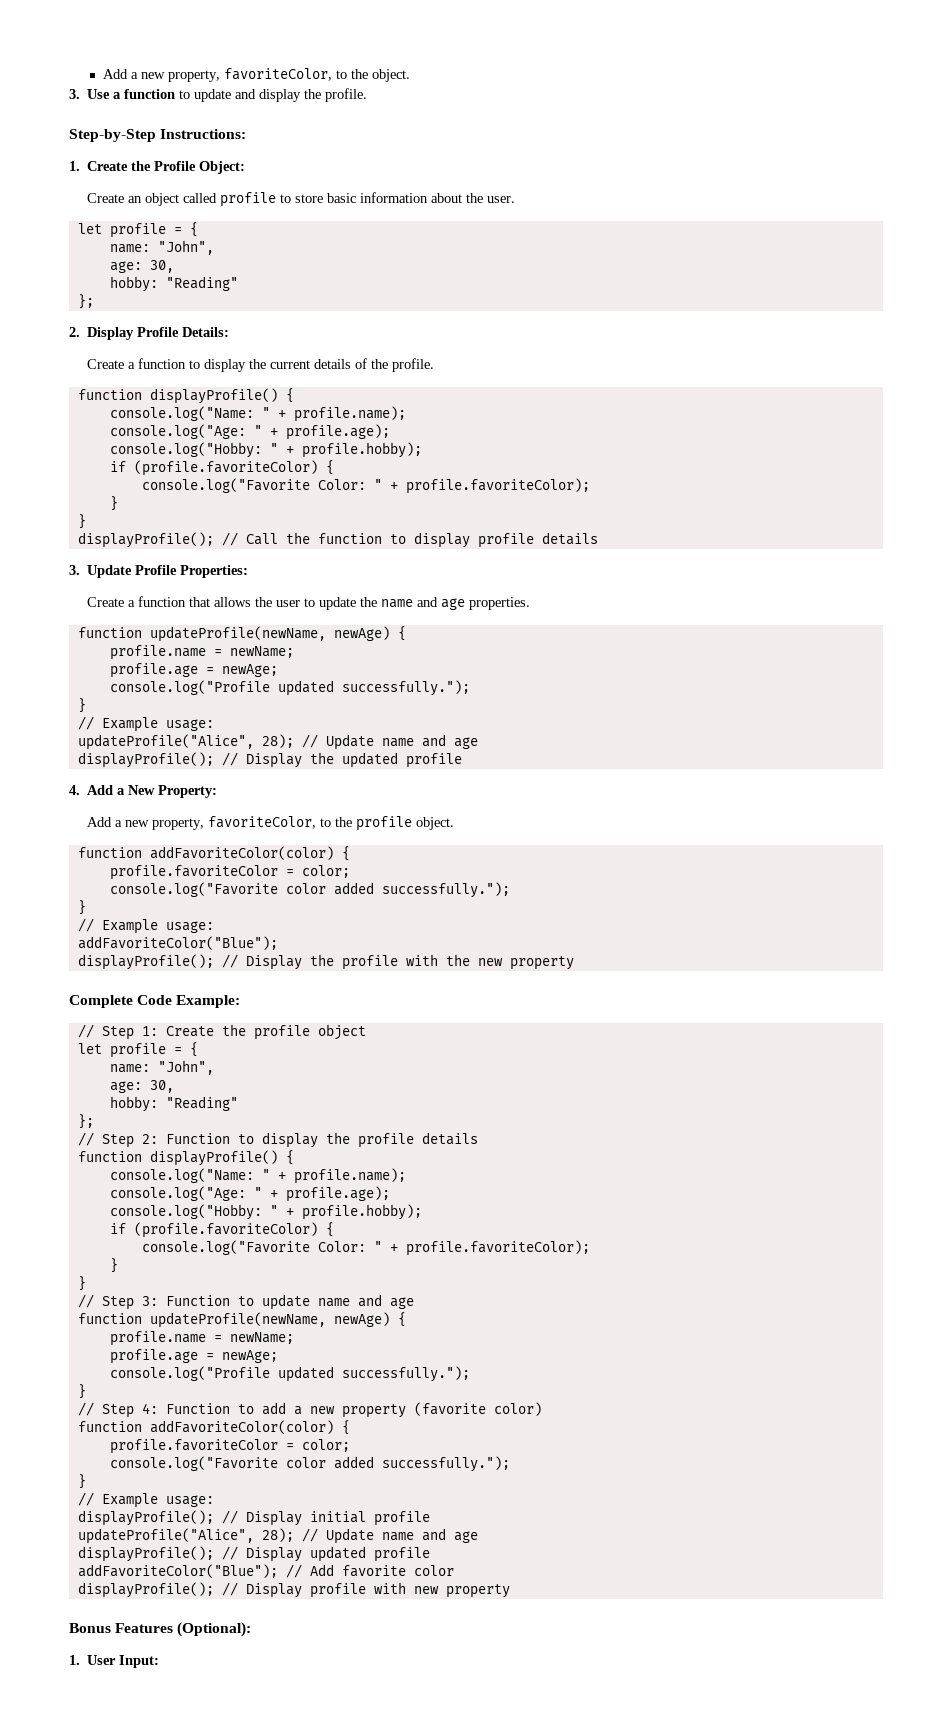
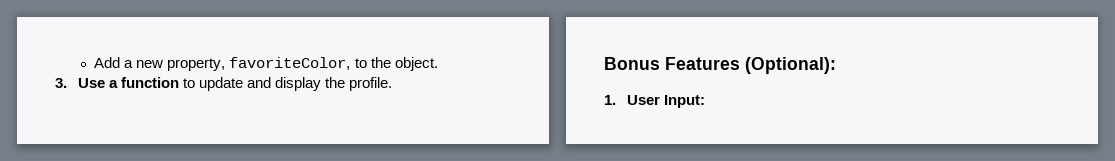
[69,129,247,142] [69,161,246,174] [87,192,516,207] [77,222,198,238] [109,240,214,255] [109,260,174,273] [109,276,238,292] [77,294,94,309] [69,327,230,340] [87,358,435,372] [77,388,294,404] [109,406,406,422] [109,424,390,440] [109,442,422,458] [109,460,334,476] [141,478,590,494] [109,496,118,511] [77,514,86,529] [77,532,598,548] [69,565,249,578] [87,596,531,610] [77,626,406,642] [109,645,294,660] [109,663,278,678] [109,680,470,696] [77,698,86,713] [77,716,214,732] [77,734,478,750] [77,752,462,768] [69,785,218,798] [87,816,455,831] [77,846,350,861] [109,865,350,880] [109,882,510,898] [77,900,86,915] [77,918,214,934] [77,936,278,950] [77,954,574,970] [69,995,241,1008] [77,1024,366,1040] [77,1042,198,1058] [109,1060,214,1075] [109,1080,174,1093] [109,1096,238,1112] [77,1114,94,1129] [77,1132,478,1148] [77,1150,294,1166] [109,1168,406,1184] [109,1186,390,1202] [109,1204,422,1220] [109,1222,334,1238] [141,1240,590,1256] [109,1258,118,1273] [77,1276,86,1291] [77,1294,414,1310] [77,1312,406,1328] [109,1331,294,1346] [109,1349,278,1364] [109,1366,470,1382] [77,1384,86,1399] [77,1402,542,1418] [77,1420,350,1435] [109,1439,350,1454] [109,1456,510,1472] [77,1474,86,1489] [77,1492,214,1508] [77,1510,430,1526] [77,1528,478,1544] [77,1546,430,1562] [77,1564,454,1578] [77,1582,510,1598] // Step-by-Step Instructions: // 1. Create the Profile Object: // Create an object called profile to store basic information about the user. // let profile = { // name: "John", // age: 30, // hobby: "Reading" // }; // 2. Display Profile Details: // Create a function to display the current details of the profile. // function displayProfile() { // console.log("Name: " + profile.name); // console.log("Age: " + profile.age); // console.log("Hobby: " + profile.hobby); // if (profile.favoriteColor) { // console.log("Favorite Color: " + profile.favoriteColor); // } // } // displayProfile(); // Call the function to display profile details // 3. Update Profile Properties: // Create a function that allows the user to update the name and age properties. // function updateProfile(newName, newAge) { // profile.name = newName; // profile.age = newAge; // console.log("Profile updated successfully."); // } // // Example usage: // updateProfile("Alice", 28); // Update name and age // displayProfile(); // Display the updated profile // 4. Add a New Property: // Add a new property, favoriteColor, to the profile object. // function addFavoriteColor(color) { // profile.favoriteColor = color; // console.log("Favorite color added successfully."); // } // // Example usage: // addFavoriteColor("Blue"); // displayProfile(); // Display the profile with the new property // Complete Code Example: // // Step 1: Create the profile object // let profile = { // name: "John", // age: 30, // hobby: "Reading" // }; // // Step 2: Function to display the profile details // function displayProfile() { // console.log("Name: " + profile.name); // console.log("Age: " + profile.age); // console.log("Hobby: " + profile.hobby); // if (profile.favoriteColor) { // console.log("Favorite Color: " + profile.favoriteColor); // } // } // // Step 3: Function to update name and age // function updateProfile(newName, newAge) { // profile.name = newName; // profile.age = newAge; // console.log("Profile updated successfully."); // } // // Step 4: Function to add a new property (favorite color) // function addFavoriteColor(color) { // profile.favoriteColor = color; // console.log("Favorite color added successfully."); // } // // Example usage: // displayProfile(); // Display initial profile // updateProfile("Alice", 28); // Update name and age // displayProfile(); // Display updated profile // addFavoriteColor("Blue"); // Add favorite color // displayProfile(); // Display profile with new property -> (393, 84) none

